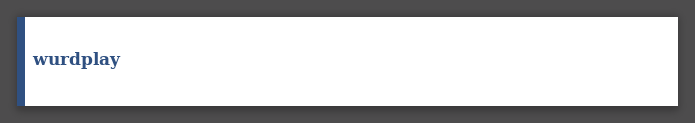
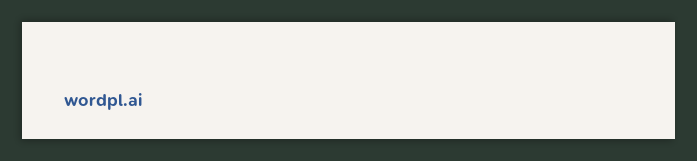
[32,52,121,69] wurdplay -> [64,93,142,110] wordpl.ai

